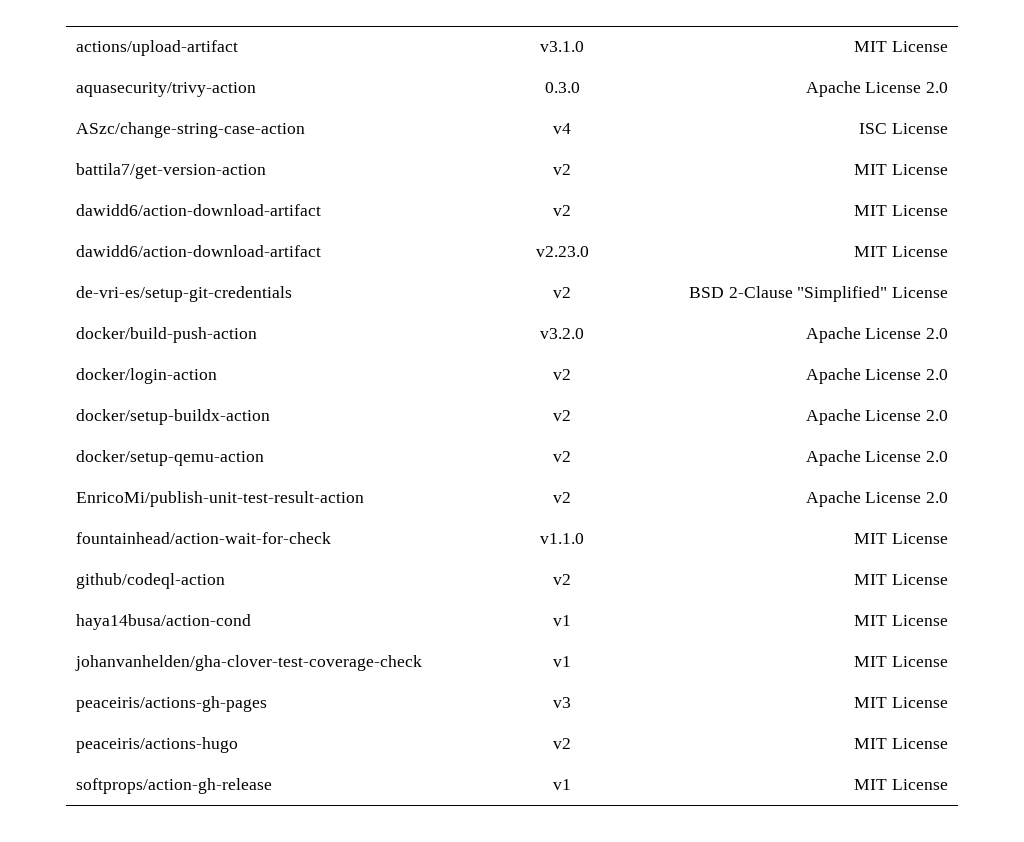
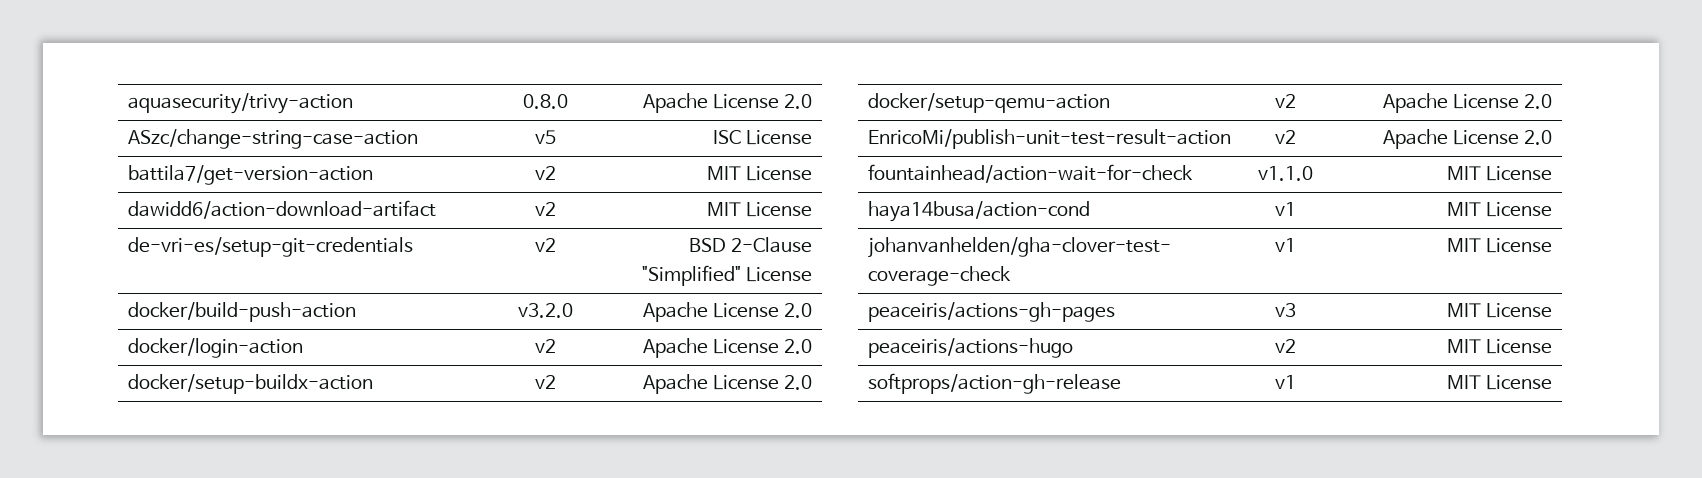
[75,40,238,56] [540,41,584,52] [854,41,949,52] actions/upload-artifact | v3.1.0 | MIT License // -> (127, 103) none
[544,82,580,93] 0.3.0 -> [523,94,568,109] 0.8.0
[553,123,571,134] v4 -> [535,130,556,144] v5
[75,245,321,257] [535,246,589,257] [854,246,949,257] // dawidd6/action-download-artifact | v2.23.0 | MIT License -> (813, 209) none
[75,573,225,589] [553,574,571,585] [854,574,949,585] // github/codeql-action | v2 | MIT License -> (1553, 173) none

